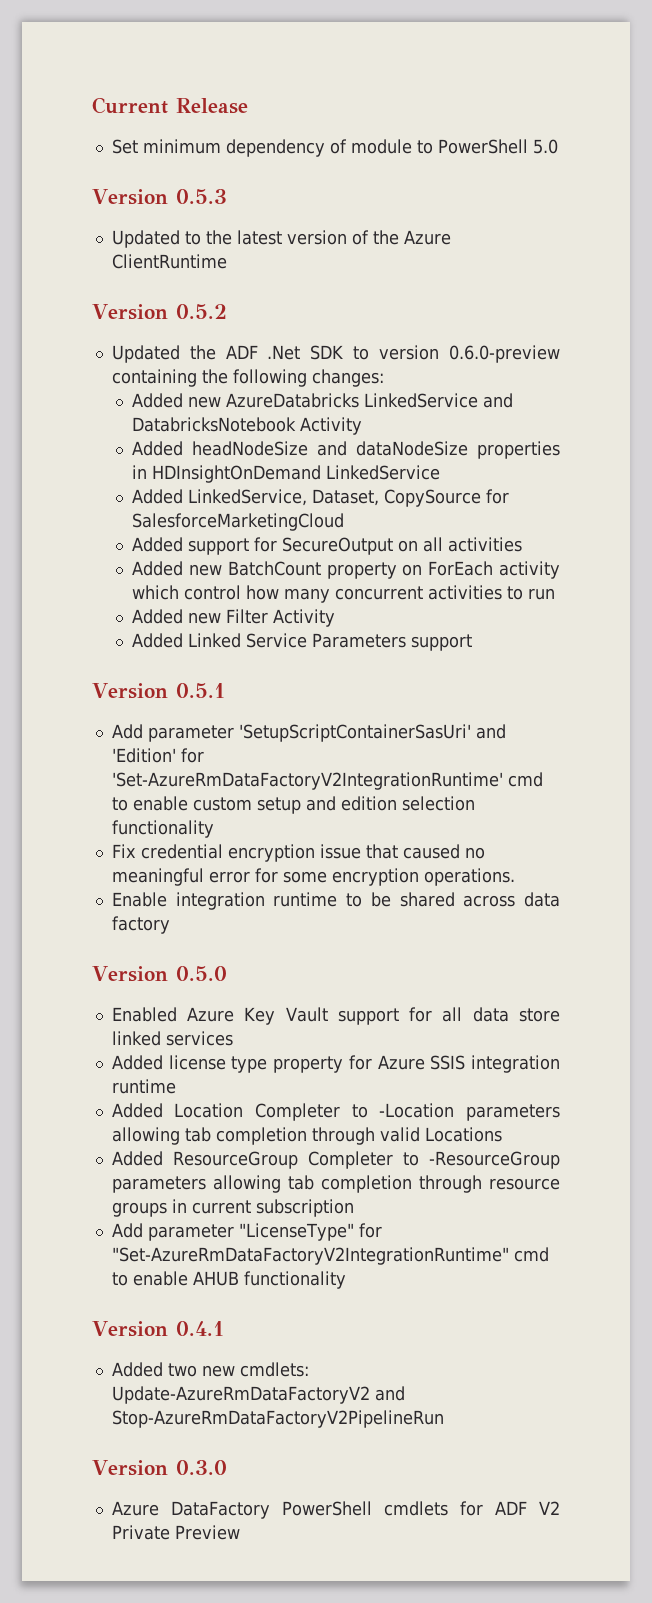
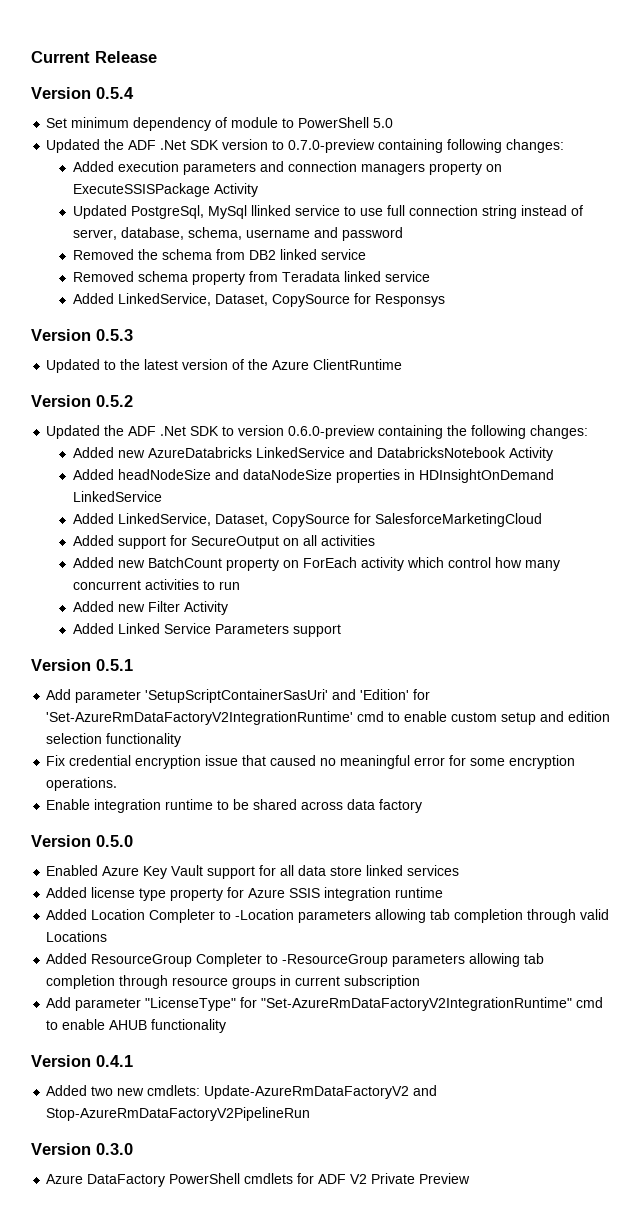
(248, 106) none -> [31,87,134,99] // Version 0.5.4
(558, 146) none -> [46,139,565,153] [72,161,502,175] [72,183,258,197] [72,205,583,219] [72,227,403,241] [72,249,366,260] [72,271,430,285] [72,293,445,307] // Updated the ADF .Net SDK version to 0.7.0-preview containing following changes: // Added execution parameters and connection managers property on ExecuteSSISPackage Activity // Updated PostgreSql, MySql llinked service to use full connection string instead of server, database, schema, username and password // Removed the schema from DB2 linked service // Removed schema property from Teradata linked service // Added LinkedService, Dataset, CopySource for Responsys

